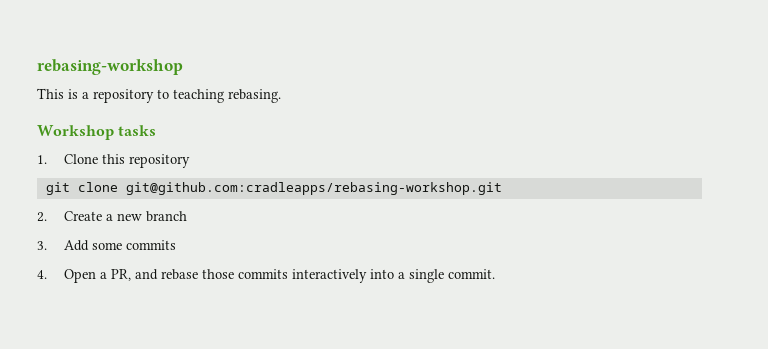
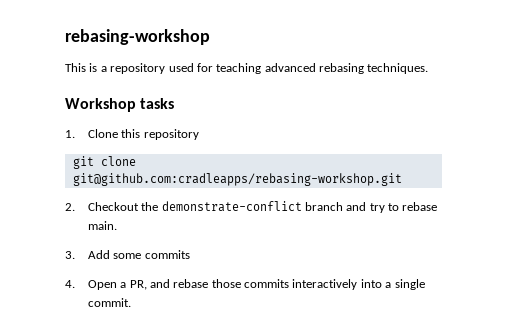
[157,89,281,103] to teaching rebasing. -> [168,63,429,74] used for teaching advanced rebasing techniques.
[63,211,187,222] Create a new branch -> [87,201,438,213] [87,221,117,230] Checkout the demonstrate-conflict branch and try to rebase main.

